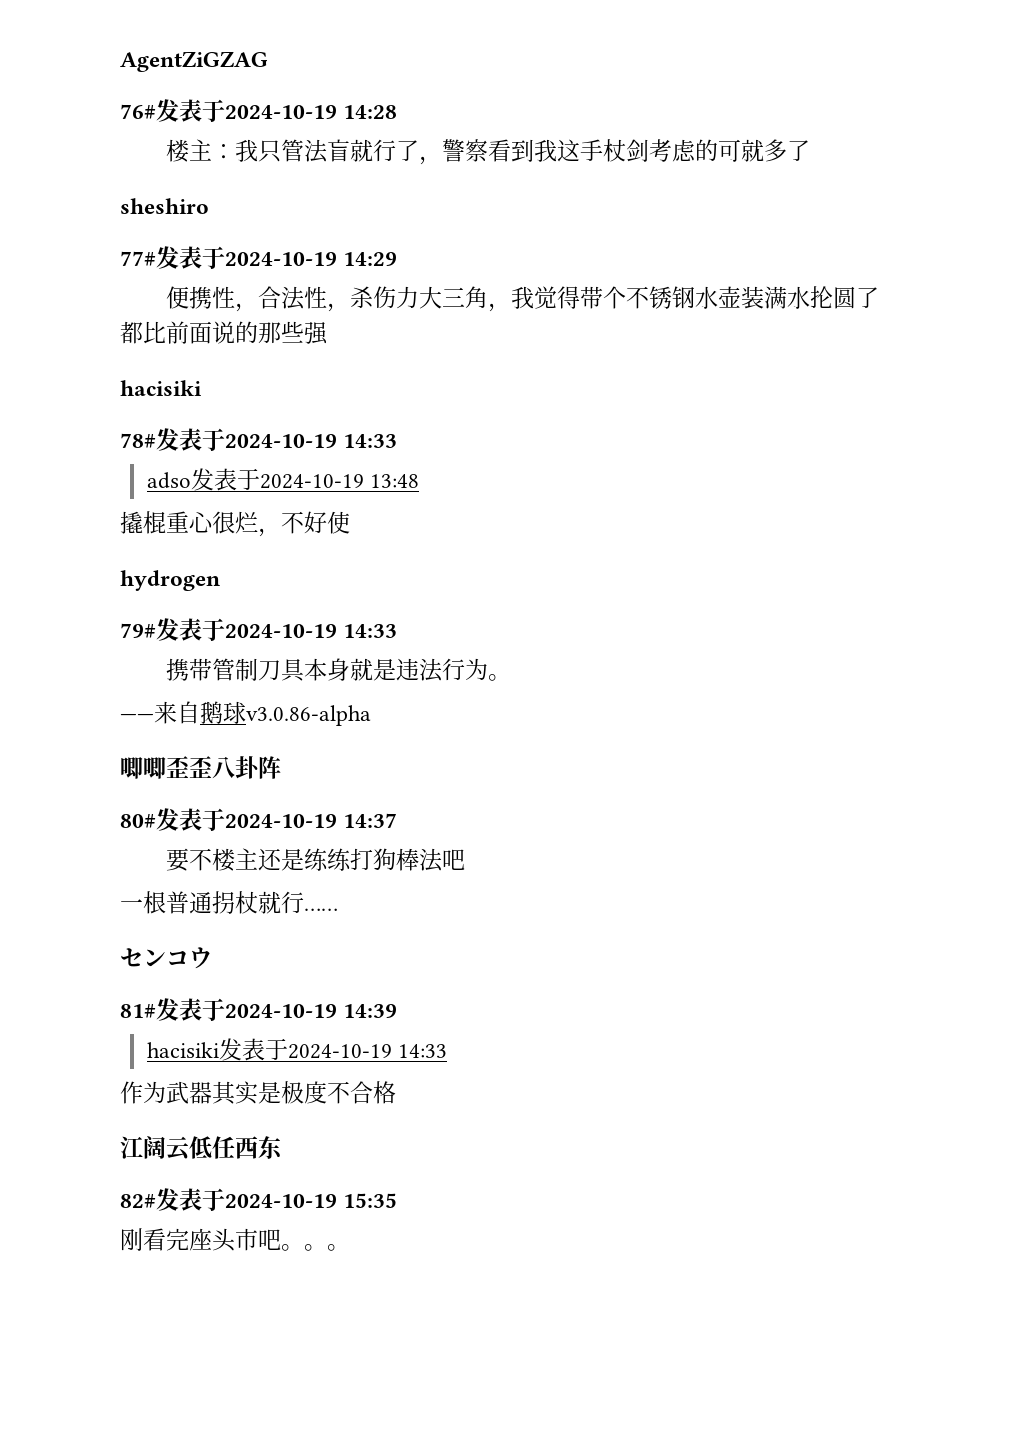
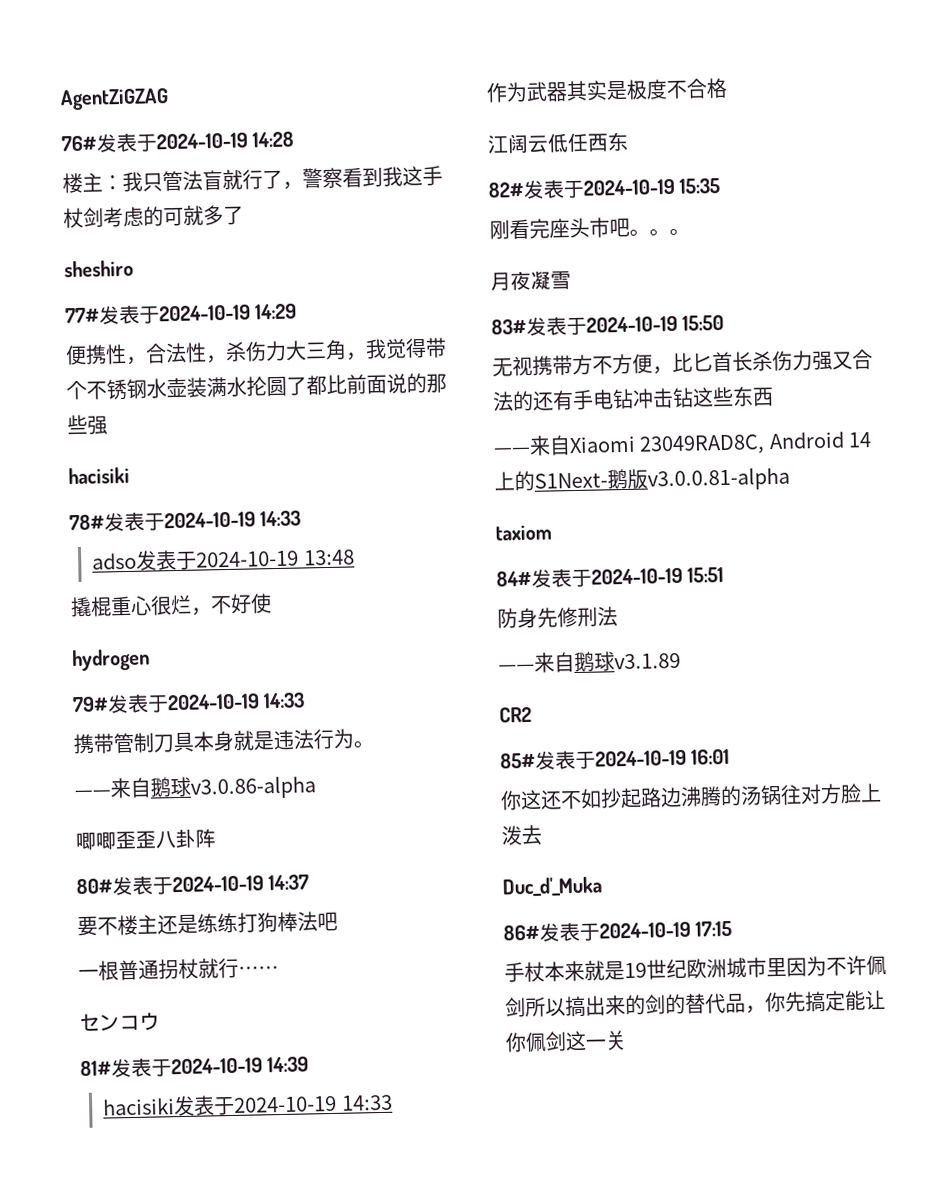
(350, 1247) none -> [490,270,571,291] [491,314,725,336] [492,349,873,377] [492,386,774,412] [493,431,873,456] [494,466,790,492] [495,524,552,541] [496,567,725,588] [497,606,618,629] [498,651,681,673] [499,706,532,723] [500,748,731,770] [500,782,882,811] [501,824,542,846] [502,876,603,898] [503,920,733,942] [504,954,887,983] [505,989,886,1018] [505,1030,627,1053] // 月夜凝雪 // 83#发表于2024-10-19 15:50 // 无视携带方不方便，比匕首长杀伤力强又合法的还有手电钻冲击钻这些东西 // ——来自Xiaomi 23049RAD8C, Android 14上的S1Next-鹅版v3.0.0.81-alpha // taxiom // 84#发表于2024-10-19 15:51 // 防身先修刑法 // ——来自鹅球v3.1.89 // CR2 // 85#发表于2024-10-19 16:01 // 你这还不如抄起路边沸腾的汤锅往对方脸上泼去 // Duc_d'_Muka // 86#发表于2024-10-19 17:15 // 手杖本来就是19世纪欧洲城市里因为不许佩剑所以搞出来的剑的替代品，你先搞定能让你佩剑这一关

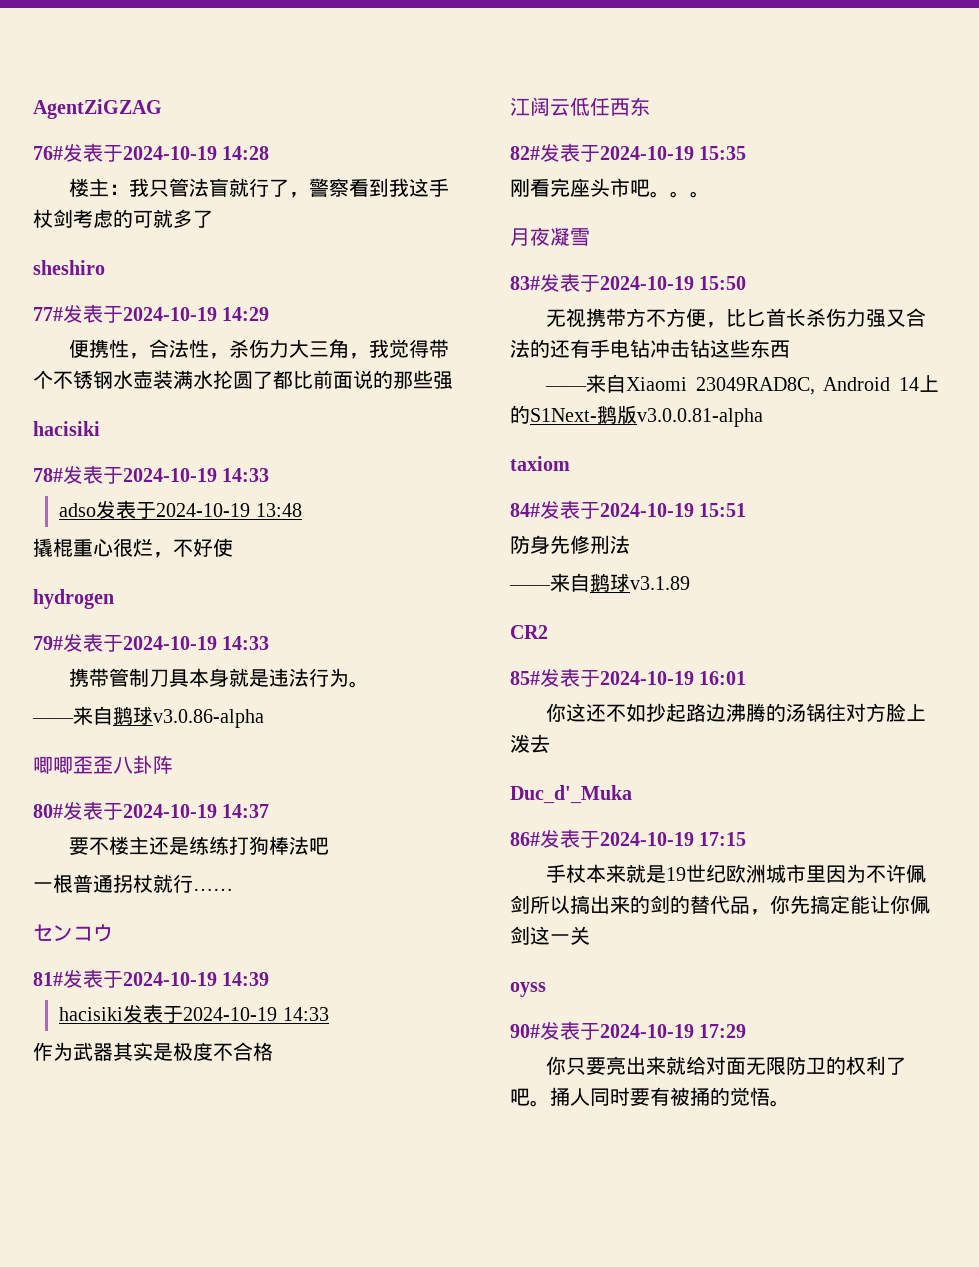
(627, 1040) none -> [510,982,546,997] [510,1021,747,1040] [545,1056,906,1075] [510,1087,790,1107] // oyss // 90#发表于2024-10-19 17:29 // 你只要亮出来就给对面无限防卫的权利了吧。捅人同时要有被捅的觉悟。

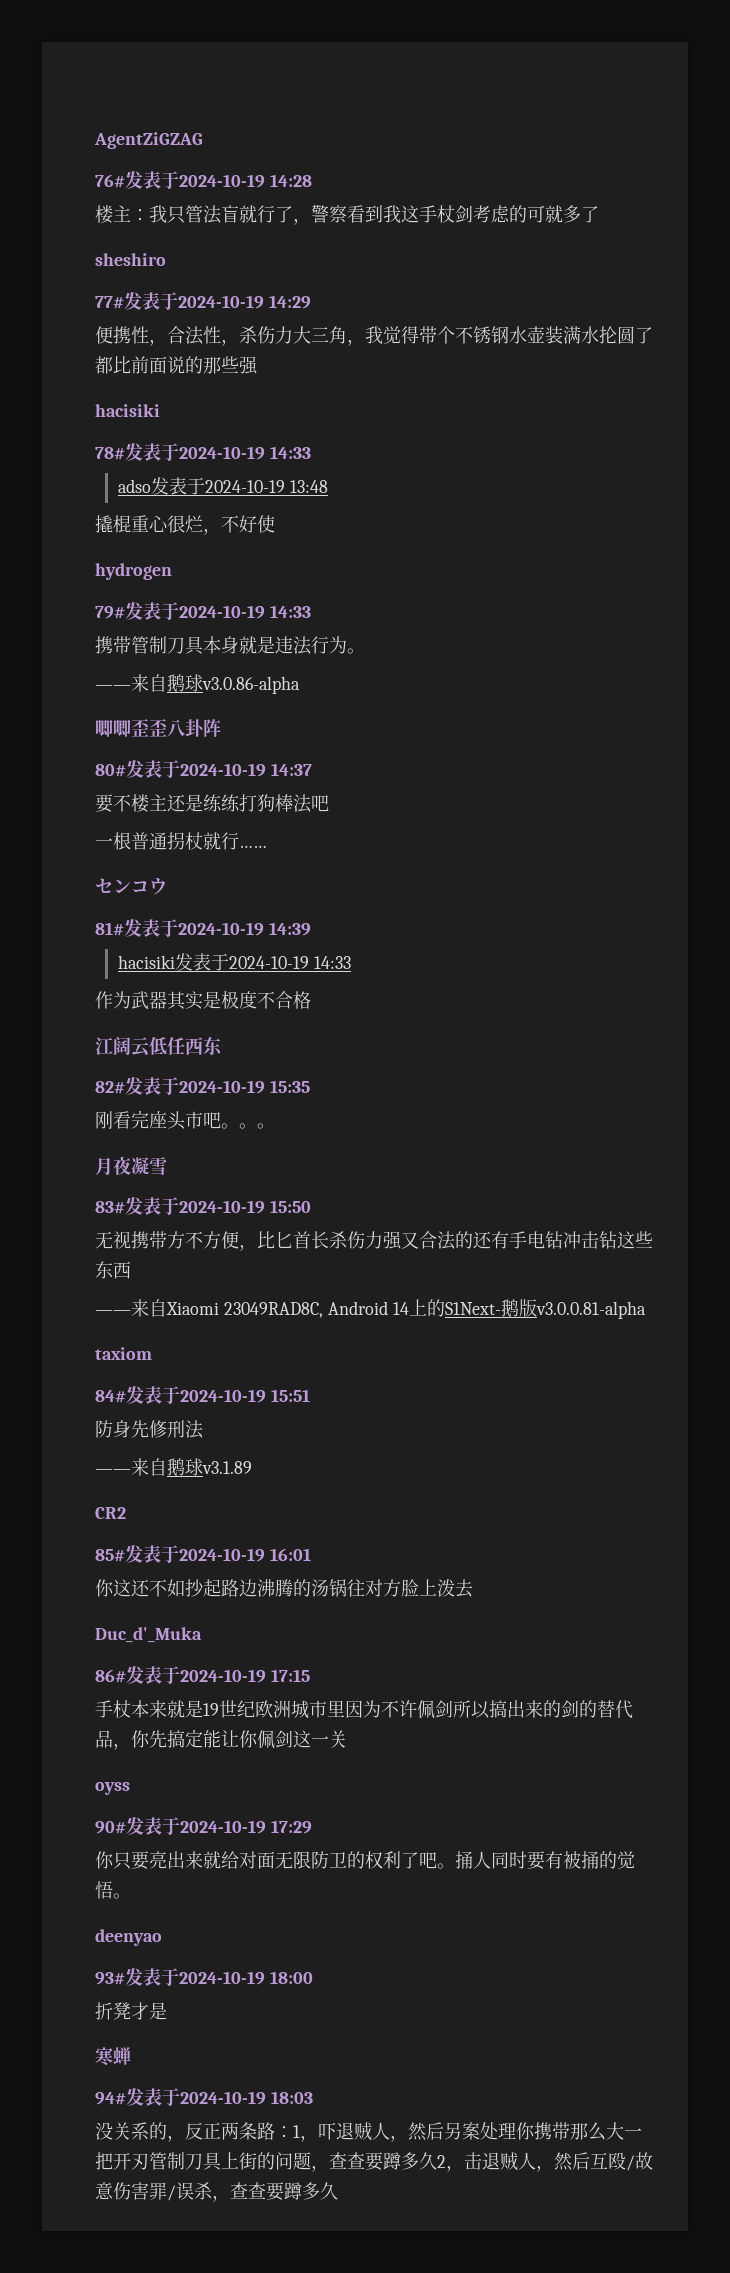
(790, 1103) none -> [95,1929,162,1946] [95,1968,313,1986] [95,2002,167,2020] [95,2047,131,2067] [95,2088,313,2106] [95,2122,642,2142] [95,2152,653,2172] [95,2182,338,2202] // deenyao // 93#发表于2024-10-19 18:00 // 折凳才是 // 寒蝉 // 94#发表于2024-10-19 18:03 // 没关系的，反正两条路：1，吓退贼人，然后另案处理你携带那么大一把开刃管制刀具上街的问题，查查要蹲多久2，击退贼人，然后互殴/故意伤害罪/误杀，查查要蹲多久

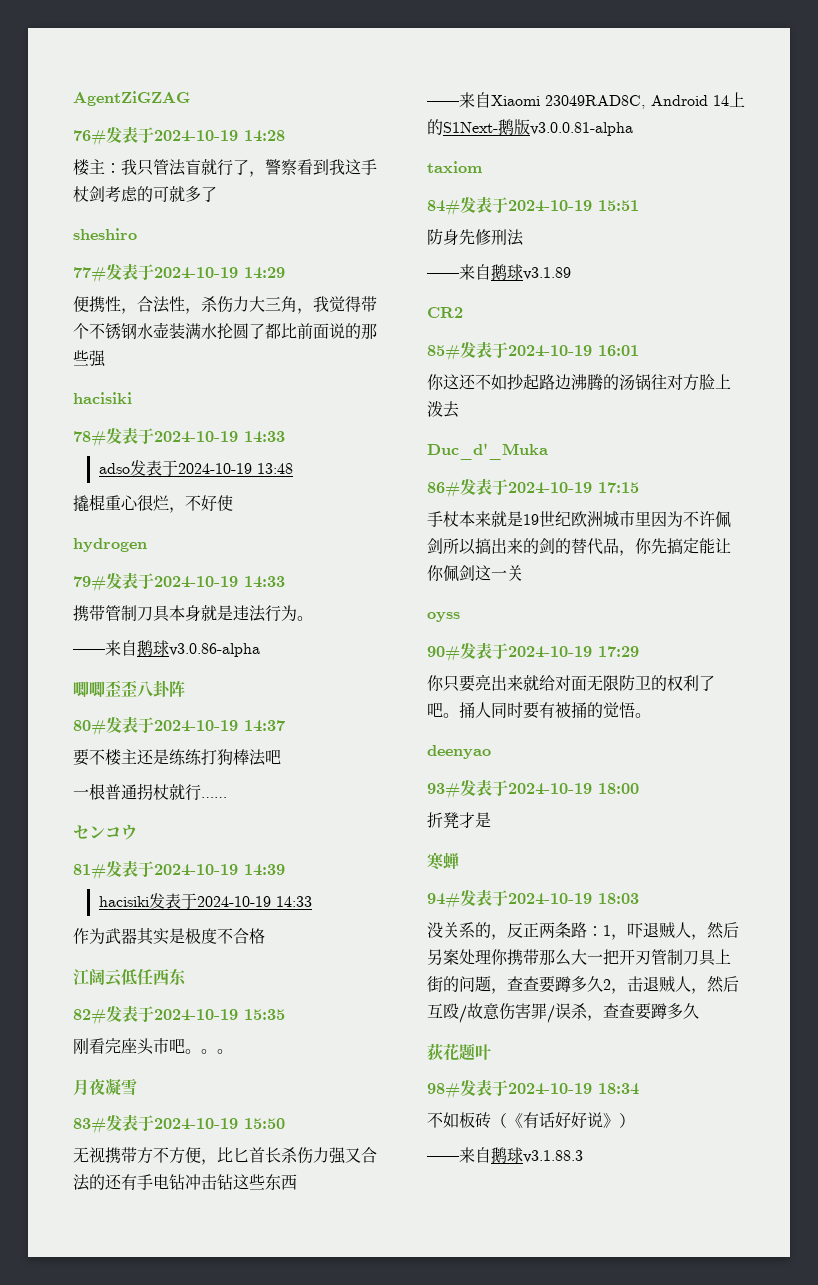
(338, 2191) none -> [427,1043,491,1061] [427,1079,639,1099] [427,1112,635,1129] [427,1147,583,1163] // 荻花题叶 // 98#发表于2024-10-19 18:34 // 不如板砖（《有话好好说》） // ——来自鹅球v3.1.88.3

